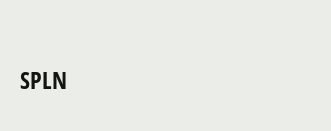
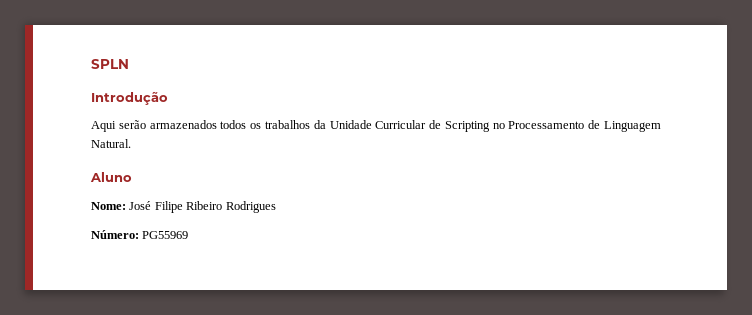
(67, 80) none -> [91,91,168,105] [91,120,661,132] [91,139,131,148] [90,172,132,182] [91,201,276,213] [91,230,189,239] // Introdução // Aqui serão armazenados todos os trabalhos da Unidade Curricular de Scripting no Processamento de Linguagem Natural. // Aluno // Nome: José Filipe Ribeiro Rodrigues // Número: PG55969

